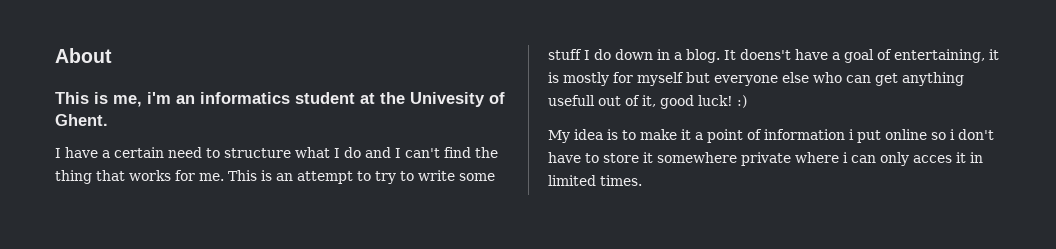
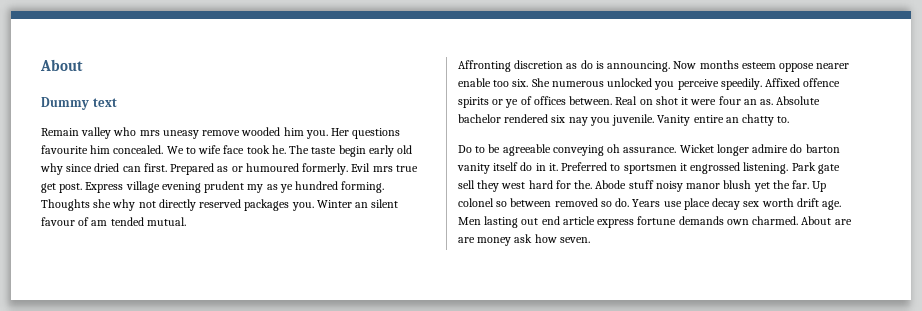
[55,92,505,107] [55,114,108,126] [55,147,498,158] [55,170,495,184] [548,49,999,63] [548,72,964,86] [548,95,747,109] [548,129,994,143] [548,152,983,166] [548,175,642,186] This is me, i'm an informatics student at the Univesity of Ghent. // I have a certain need to structure what I do and I can't find the thing that works for me. This is an attempt to try to write some stuff I do down in a blog. It doens't have a goal of entertaining, it is mostly for myself but everyone else who can get anything usefull out of it, good luck! :) // My idea is to make it a point of information i put online so i don't have to store it somewhere private where i can only acces it in limited times. -> [41,97,117,110] [41,127,401,139] [41,145,413,157] [40,163,418,175] [41,181,385,193] [41,199,399,211] [41,217,186,226] [458,60,850,72] [458,78,841,90] [458,96,821,108] [458,114,790,126] [458,144,840,156] [457,162,840,174] [458,180,827,192] [458,198,842,210] [458,216,852,228] [458,234,590,246] Dummy text // Remain valley who mrs uneasy remove wooded him you. Her questions favourite him concealed. We to wife face took he. The taste begin early old why since dried can first. Prepared as or humoured formerly. Evil mrs true get post. Express village evening prudent my as ye hundred forming. Thoughts she why not directly reserved packages you. Winter an silent favour of am tended mutual. // Affronting discretion as do is announcing. Now months esteem oppose nearer enable too six. She numerous unlocked you perceive speedily. Affixed offence spirits or ye of offices between. Real on shot it were four an as. Absolute bachelor rendered six nay you juvenile. Vanity entire an chatty to. // Do to be agreeable conveying oh assurance. Wicket longer admire do barton vanity itself do in it. Preferred to sportsmen it engrossed listening. Park gate sell they west hard for the. Abode stuff noisy manor blush yet the far. Up colonel so between removed so do. Years use place decay sex worth drift age. Men lasting out end article express fortune demands own charmed. About are are money ask how seven.

